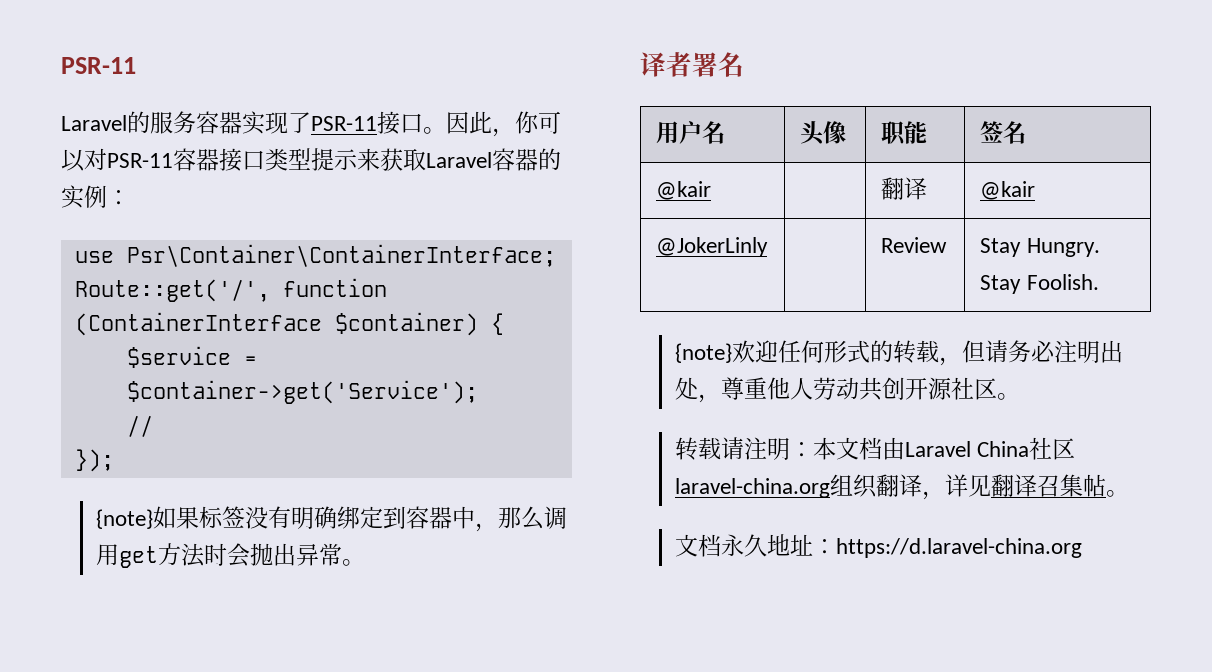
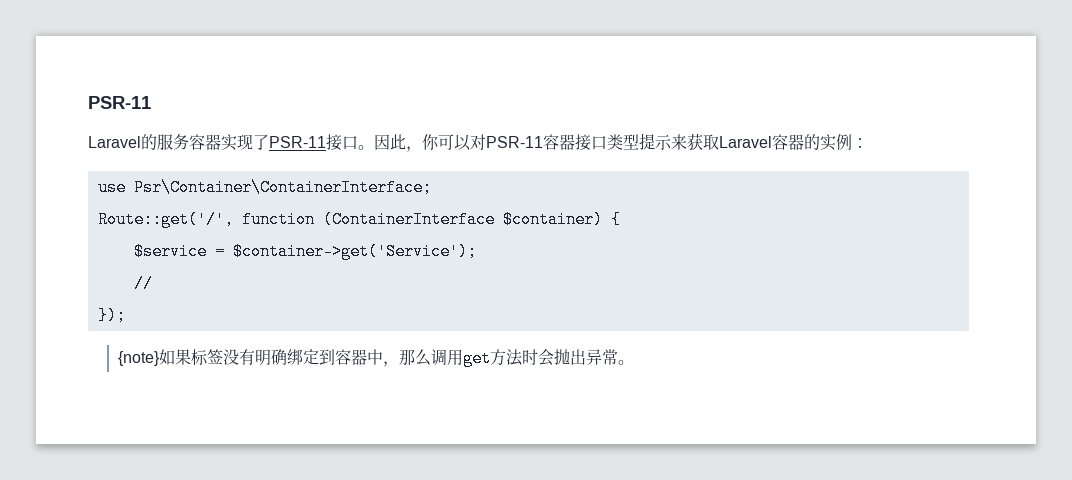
[640,52,744,77] [656,121,726,144] [800,121,847,145] [881,121,928,146] [980,121,1027,144] [656,181,712,200] [881,177,928,200] [980,181,1036,200] [656,237,769,257] [881,237,948,253] [980,238,1100,257] [980,274,1099,294] [675,340,1124,366] [675,377,1021,403] [675,437,1076,461] [675,474,1130,500] [675,534,1083,558] // 译者署名 // 用户名 | 头像 | 职能 | 签名 // @kair | | 翻译 | @kair // @JokerLinly | | Review | Stay Hungry. Stay Foolish. // {note}欢迎任何形式的转载，但请务必注明出处，尊重他人劳动共创开源社区。 // 转载请注明：本文档由Laravel China社区laravel-china.org组织翻译，详见翻译召集帖。 // 文档永久地址：https://d.laravel-china.org -> (634, 362) none

